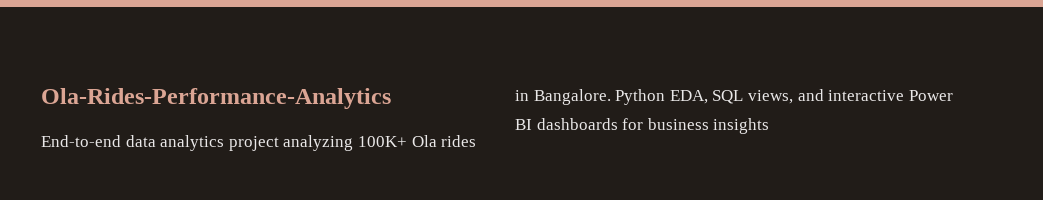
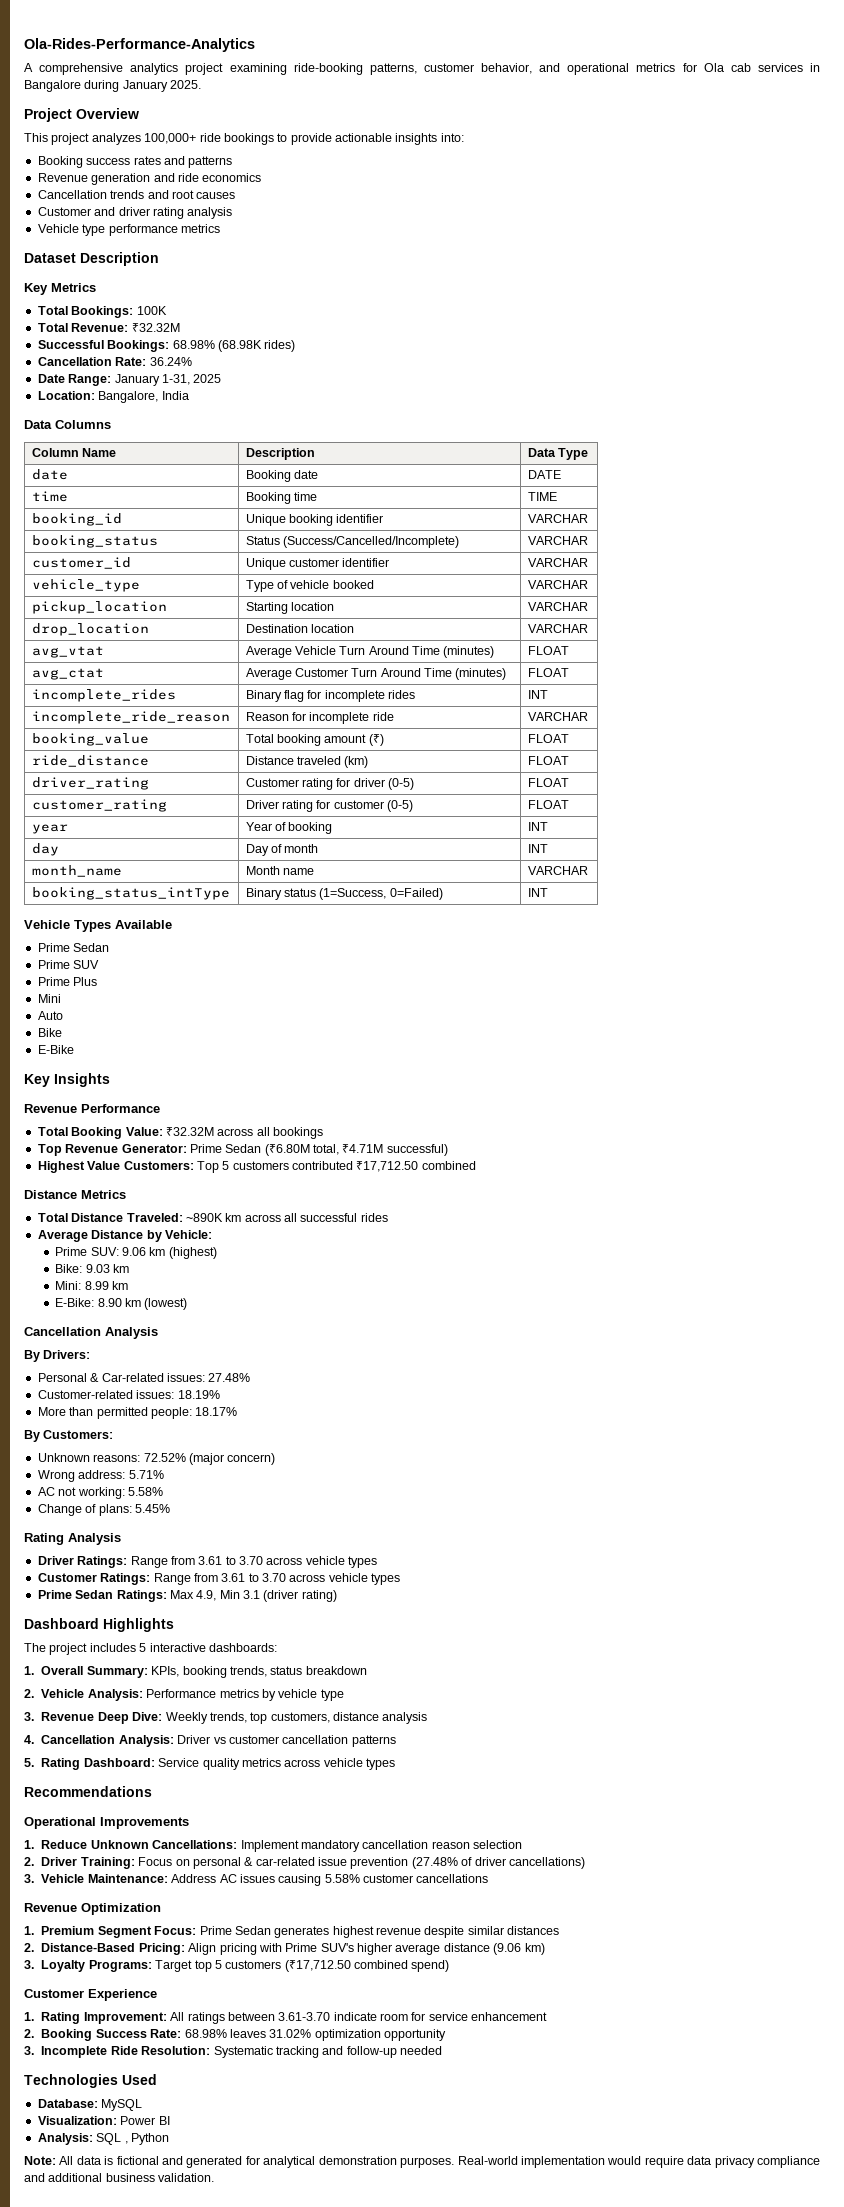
[41,135,477,151] [515,89,953,105] [515,118,770,134] End-to-end data analytics project analyzing 100K+ Ola rides in Bangalore. Python EDA, SQL views, and interactive Power BI dashboards for business insights -> [24,63,820,75] [24,80,202,92] [24,108,139,122] [24,133,464,145] [37,156,233,168] [37,173,262,185] [37,190,236,199] [37,207,233,219] [37,224,220,236] [24,252,159,266] [24,283,96,295] [37,306,167,318] [37,323,180,332] [37,340,296,352] [37,357,192,366] [37,374,222,386] [37,391,189,403] [24,420,111,429] [31,448,116,457] [245,448,315,460] [527,448,588,460] [31,469,68,480] [245,470,318,482] [527,470,561,479] [31,491,68,502] [245,492,317,504] [527,492,557,501] [31,513,122,526] [245,514,384,526] [527,514,588,523] [31,535,158,548] [245,536,459,548] [527,536,588,545] [31,557,131,569] [245,558,390,570] [527,558,588,567] [31,579,140,592] [245,580,374,592] [527,580,588,589] [31,601,167,614] [245,602,334,614] [527,602,588,611] [31,623,149,636] [245,624,354,633] [527,624,588,633] [31,646,104,658] [245,646,495,658] [527,646,569,655] [31,668,104,680] [245,668,507,680] [527,668,569,677] [31,689,176,702] [245,690,416,702] [527,690,548,699] [31,711,230,724] [245,712,394,724] [527,712,588,721] [31,733,149,746] [245,734,384,746] [527,734,569,743] [31,755,149,767] [245,756,369,768] [527,756,569,765] [31,777,149,790] [245,778,415,790] [527,778,569,787] [31,799,167,812] [245,800,414,812] [527,800,569,809] [31,824,68,834] [245,822,333,834] [527,822,548,831] [31,843,59,856] [245,844,319,856] [527,844,548,853] [31,865,122,877] [245,866,314,875] [527,866,588,875] [31,887,230,900] [245,888,443,900] [527,888,548,897] [24,920,172,932] [37,943,110,952] [37,960,100,969] [37,977,98,986] [37,994,61,1003] [37,1011,63,1020] [37,1028,62,1037] [37,1045,74,1054] [24,1073,110,1087] [24,1104,160,1113] [37,1127,323,1139] [37,1144,448,1156] [37,1161,476,1173] [24,1190,126,1199] [37,1213,388,1222] [37,1230,212,1242] [55,1247,217,1259] [55,1264,129,1273] [55,1281,128,1290] [55,1298,188,1310] [24,1327,158,1339] [24,1350,91,1362] [37,1373,251,1382] [37,1390,220,1399] [37,1407,238,1419] [24,1430,114,1442] [37,1453,276,1465] [37,1470,164,1482] [37,1487,163,1499] [37,1504,170,1516] [24,1533,121,1545] [37,1556,378,1568] [37,1573,401,1585] [37,1590,337,1602] [24,1618,174,1632] [24,1643,277,1655] [24,1666,367,1678] [24,1689,344,1701] [24,1712,428,1724] [24,1735,396,1747] [24,1758,396,1770] [24,1786,152,1797] [24,1817,189,1829] [24,1840,523,1852] [24,1857,585,1869] [24,1874,489,1886] [24,1903,161,1915] [24,1926,560,1938] [24,1943,545,1955] [24,1960,450,1972] [24,1989,157,2001] [24,2012,548,2024] [24,2029,447,2041] [24,2046,443,2058] [24,2074,157,2088] [37,2099,143,2111] [37,2116,170,2125] [37,2133,169,2145] [24,2156,820,2168] [24,2173,215,2182] A comprehensive analytics project examining ride-booking patterns, customer behavior, and operational metrics for Ola cab services in Bangalore during January 2025. // Project Overview // This project analyzes 100,000+ ride bookings to provide actionable insights into: // Booking success rates and patterns // Revenue generation and ride economics // Cancellation trends and root causes // Customer and driver rating analysis // Vehicle type performance metrics // Dataset Description // Key Metrics // Total Bookings: 100K // Total Revenue: ₹32.32M // Successful Bookings: 68.98% (68.98K rides) // Cancellation Rate: 36.24% // Date Range: January 1-31, 2025 // Location: Bangalore, India // Data Columns // Column Name | Description | Data Type // date | Booking date | DATE // time | Booking time | TIME // booking_id | Unique booking identifier | VARCHAR // booking_status | Status (Success/Cancelled/Incomplete) | VARCHAR // customer_id | Unique customer identifier | VARCHAR // vehicle_type | Type of vehicle booked | VARCHAR // pickup_location | Starting location | VARCHAR // drop_location | Destination location | VARCHAR // avg_vtat | Average Vehicle Turn Around Time (minutes) | FLOAT // avg_ctat | Average Customer Turn Around Time (minutes) | FLOAT // incomplete_rides | Binary flag for incomplete rides | INT // incomplete_ride_reason | Reason for incomplete ride | VARCHAR // booking_value | Total booking amount (₹) | FLOAT // ride_distance | Distance traveled (km) | FLOAT // driver_rating | Customer rating for driver (0-5) | FLOAT // customer_rating | Driver rating for customer (0-5) | FLOAT // year | Year of booking | INT // day | Day of month | INT // month_name | Month name | VARCHAR // booking_status_intType | Binary status (1=Success, 0=Failed) | INT // Vehicle Types Available // Prime Sedan // Prime SUV // Prime Plus // Mini // Auto // Bike // E-Bike // Key Insights // Revenue Performance // Total Booking Value: ₹32.32M across all bookings // Top Revenue Generator: Prime Sedan (₹6.80M total, ₹4.71M successful) // Highest Value Customers: Top 5 customers contributed ₹17,712.50 combined // Distance Metrics // Total Distance Traveled: ~890K km across all successful rides // Average Distance by Vehicle: // Prime SUV: 9.06 km (highest) // Bike: 9.03 km // Mini: 8.99 km // E-Bike: 8.90 km (lowest) // Cancellation Analysis // By Drivers: // Personal & Car-related issues: 27.48% // Customer-related issues: 18.19% // More than permitted people: 18.17% // By Customers: // Unknown reasons: 72.52% (major concern) // Wrong address: 5.71% // AC not working: 5.58% // Change of plans: 5.45% // Rating Analysis // Driver Ratings: Range from 3.61 to 3.70 across vehicle types // Customer Ratings: Range from 3.61 to 3.70 across vehicle types // Prime Sedan Ratings: Max 4.9, Min 3.1 (driver rating) // Dashboard Highlights // The project includes 5 interactive dashboards: // 1. Overall Summary: KPIs, booking trends, status breakdown // 2. Vehicle Analysis: Performance metrics by vehicle type // 3. Revenue Deep Dive: Weekly trends, top customers, distance analysis // 4. Cancellation Analysis: Driver vs customer cancellation patterns // 5. Rating Dashboard: Service quality metrics across vehicle types // Recommendations // Operational Improvements // 1. Reduce Unknown Cancellations: Implement mandatory cancellation reason selection // 2. Driver Training: Focus on personal & car-related issue prevention (27.48% of driver cancellations) // 3. Vehicle Maintenance: Address AC issues causing 5.58% customer cancellations // Revenue Optimization // 1. Premium Segment Focus: Prime Sedan generates highest revenue despite similar distances // 2. Distance-Based Pricing: Align pricing with Prime SUV's higher average distance (9.06 km) // 3. Loyalty Programs: Target top 5 customers (₹17,712.50 combined spend) // Customer Experience // 1. Rating Improvement: All ratings between 3.61-3.70 indicate room for service enhancement // 2. Booking Success Rate: 68.98% leaves 31.02% optimization opportunity // 3. Incomplete Ride Resolution: Systematic tracking and follow-up needed // Technologies Used // Database: MySQL // Visualization: Power BI // Analysis: SQL , Python // Note: All data is fictional and generated for analytical demonstration purposes. Real-world implementation would require data privacy compliance and additional business validation.

